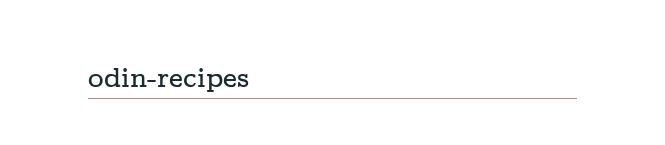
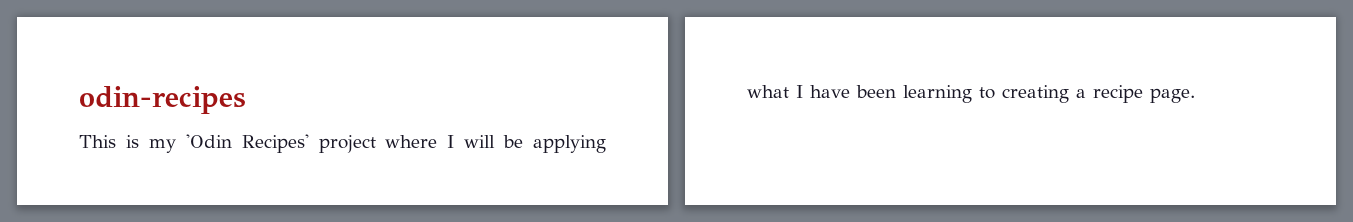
(249, 80) none -> [79,134,606,153] [747,85,1195,103] // This is my 'Odin Recipes' project where I will be applying what I have been learning to creating a recipe page.

